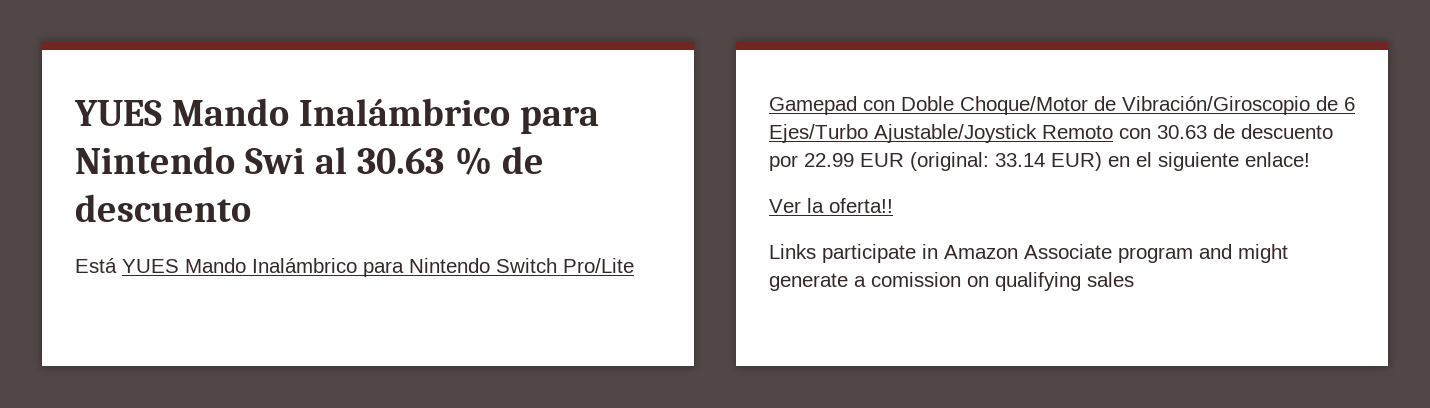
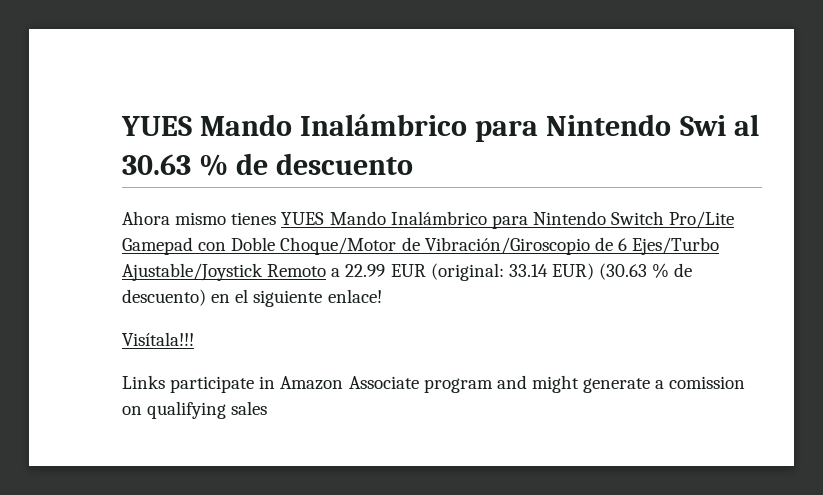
[75,258,117,273] Está -> [122,211,277,225] Ahora mismo tienes
[1119,124,1333,139] [769,155,798,171] con 30.63 de descuento por -> [331,268,341,277] a
(1102, 161) none -> [599,263,693,280] [122,289,206,306] (30.63 % de descuento)
[769,198,893,213] Ver la oferta!! -> [122,332,194,346] Visítala!!!

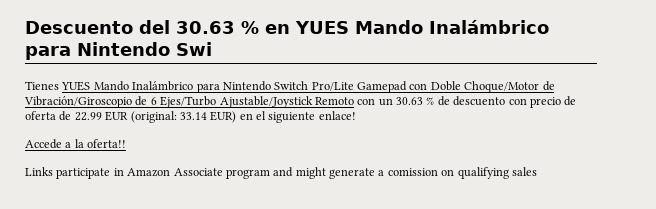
(121, 126) none -> [25,20,290,34] Descuento del 30.63 % en
[733,114,759,136] [122,153,414,176] [122,211,277,225] al 30.63 % de descuento // Ahora mismo tienes -> [25,81,59,90] // Tienes
[331,268,341,277] a -> [357,96,577,108] [25,111,72,121] con un 30.63 % de descuento con precio de oferta de
[599,263,693,280] [122,289,206,306] (30.63 % de descuento) -> (237, 117) none
[122,332,194,346] Visítala!!! -> [25,139,127,149] Accede a la oferta!!

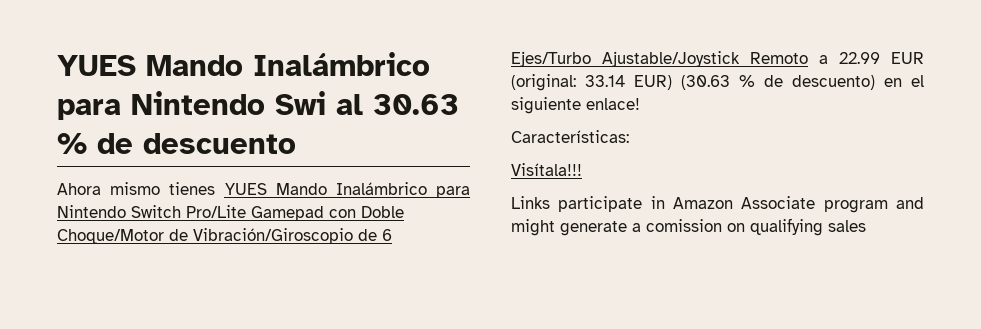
[25,20,290,34] Descuento del 30.63 % en -> (57, 65) none
[25,81,59,90] // Tienes -> [336,94,459,115] [57,133,296,154] [57,182,216,195] al 30.63 % de descuento // Ahora mismo tienes
[357,96,577,108] [25,111,72,121] con un 30.63 % de descuento con precio de oferta de -> [819,55,828,64] a
(237, 117) none -> [681,75,875,90] (30.63 % de descuento)
[25,139,127,149] Accede a la oferta!! -> [511,130,629,143] [511,163,582,176] Características: // Visítala!!!

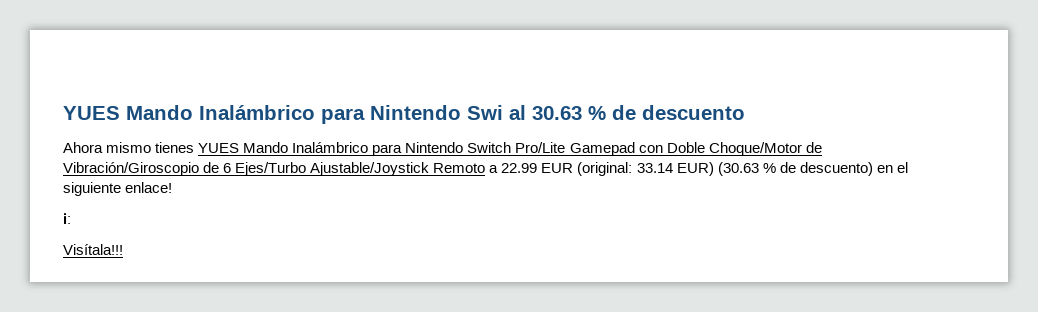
[511,130,629,143] Características: -> [63,213,71,224] ℹ:
[511,196,924,213] [511,218,866,236] // Links participate in Amazon Associate program and might generate a comission on qualifying sales -> (123, 249) none

